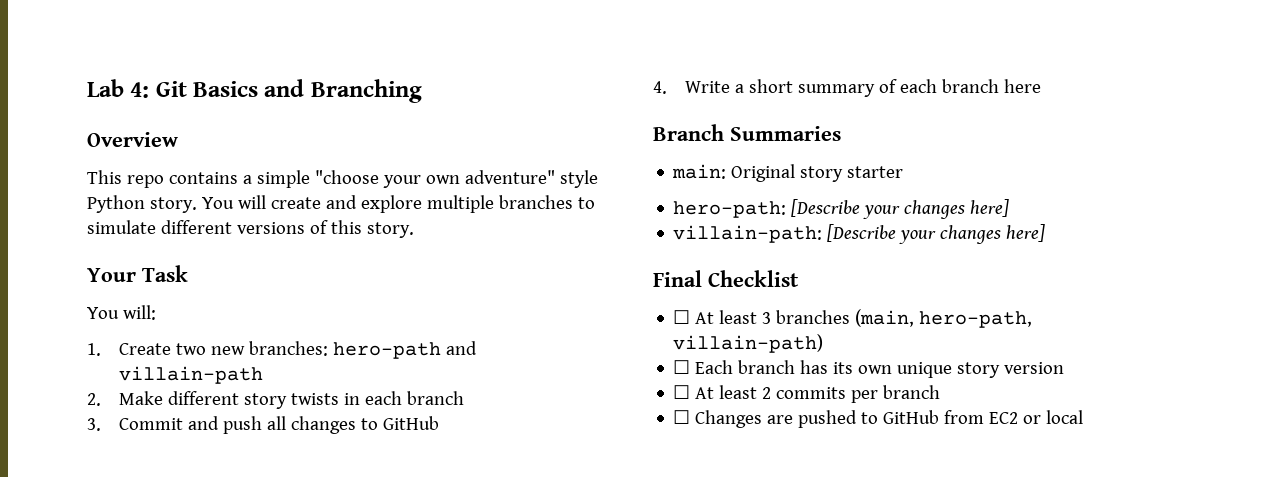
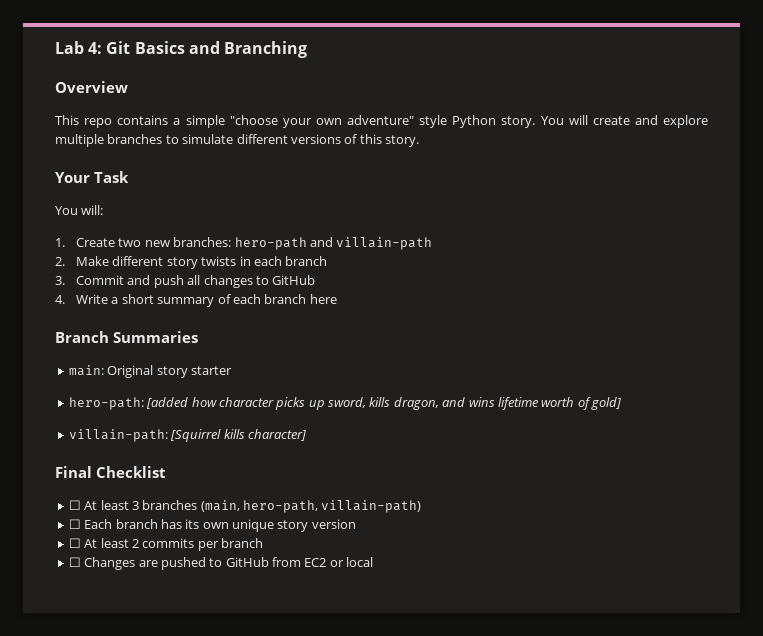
[791,199,1010,219] [673,224,1046,244] [Describe your changes here] // villain-path: [Describe your changes here] -> [146,397,621,410] [68,429,306,442] [added how character picks up sword, kills dragon, and wins lifetime worth of gold] // villain-path: [Squirrel kills character]

